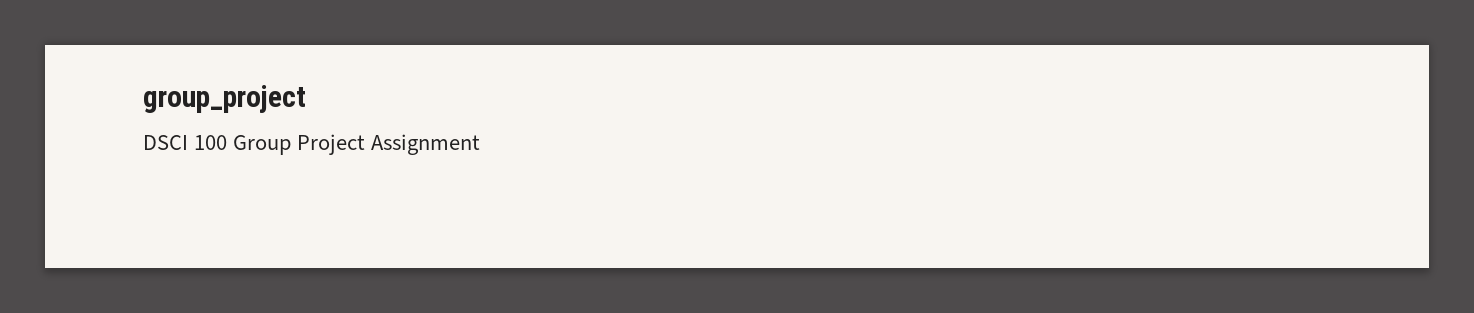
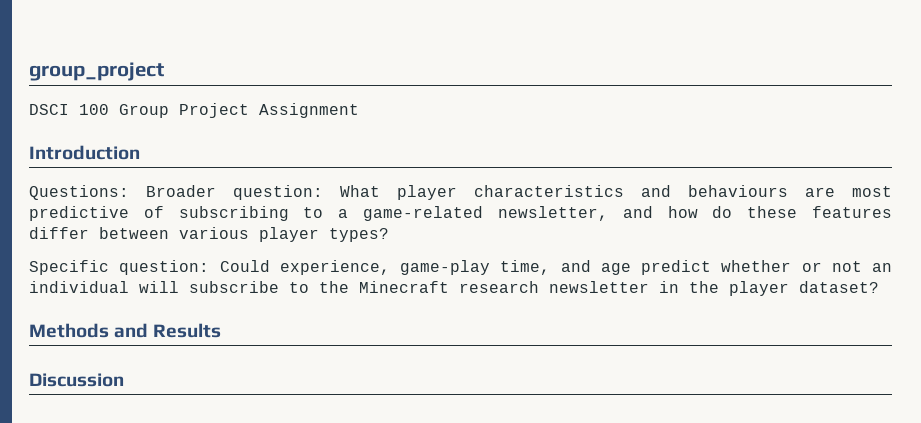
(481, 144) none -> [29,145,140,160] [29,185,892,200] [29,206,893,221] [29,227,389,242] [29,260,892,275] [29,281,879,296] [29,323,222,338] [29,373,124,387] // Introduction // Questions: Broader question: What player characteristics and behaviours are most predictive of subscribing to a game-related newsletter, and how do these features differ between various player types? // Specific question: Could experience, game-play time, and age predict whether or not an individual will subscribe to the Minecraft research newsletter in the player dataset? // Methods and Results // Discussion

